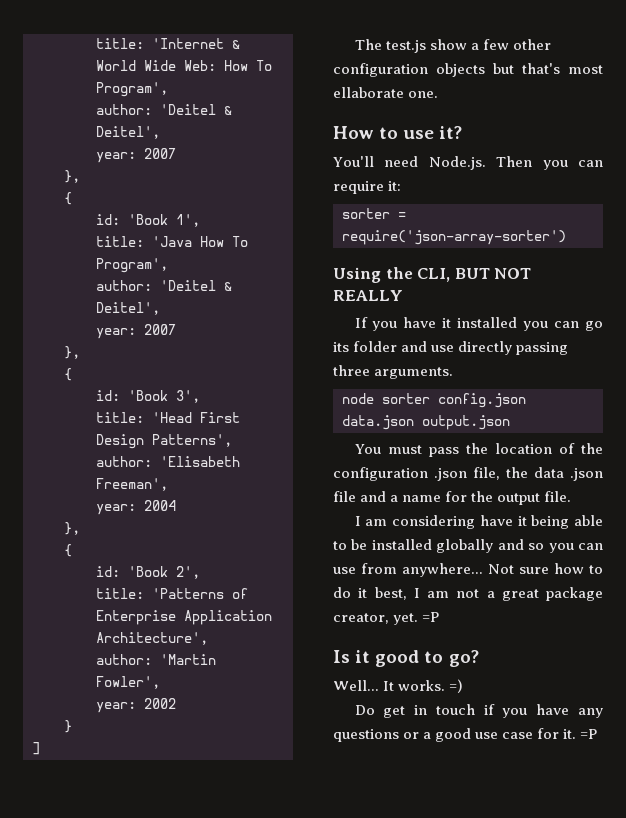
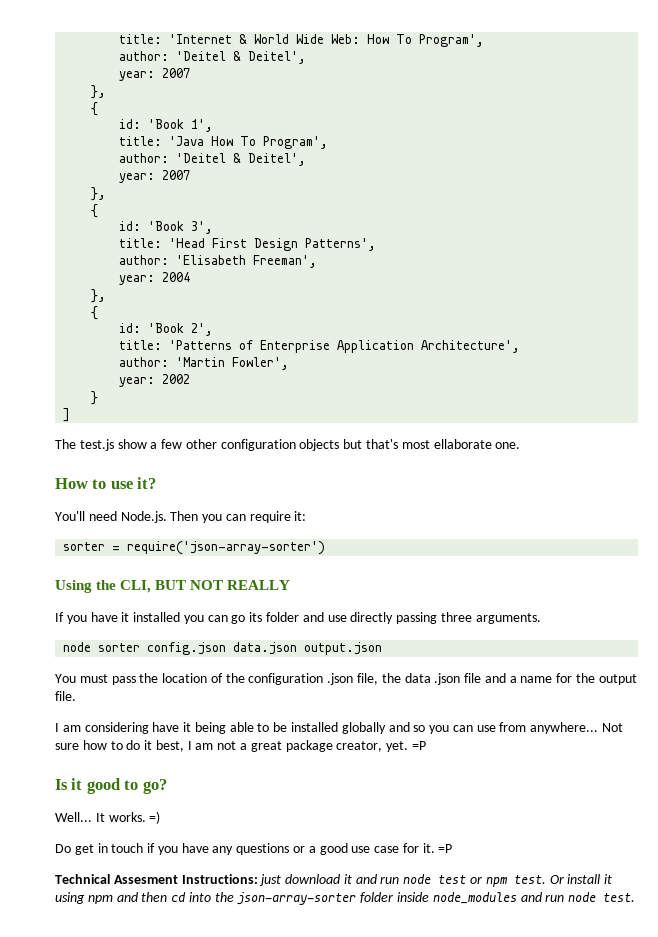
(598, 734) none -> [55,874,613,887] [55,892,636,905] // Technical Assesment Instructions: just download it and run node test or npm test. Or install it using npm and then cd into the json-array-sorter folder inside node_modules and run node test.

